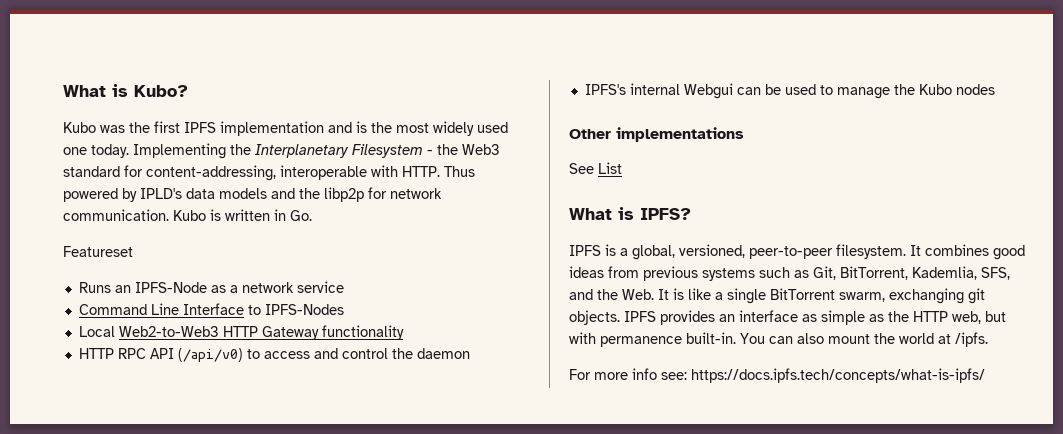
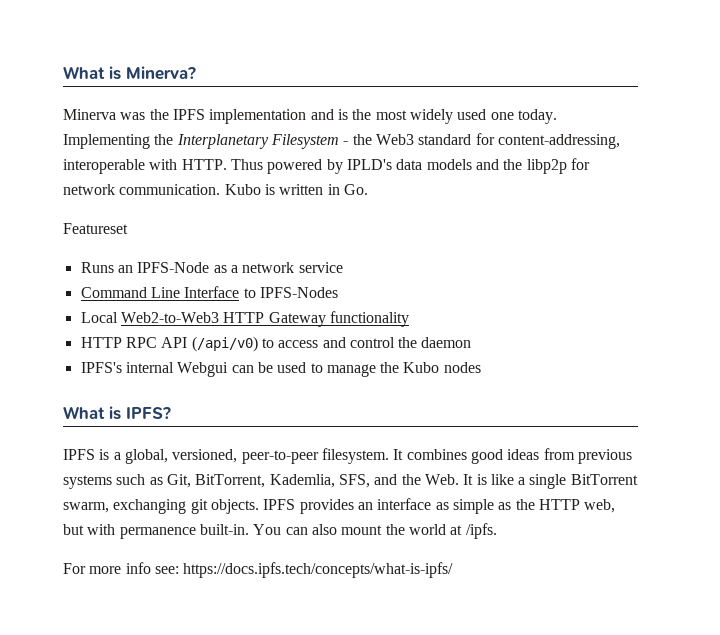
[63,84,188,97] [63,122,96,133] What is Kubo? // Kubo -> [63,66,196,80] [63,109,116,120] What is Minerva? // Minerva
[154,121,180,133] first -> (169, 114) none
[569,127,744,142] [569,162,622,174] // Other implementations // See List -> (481, 367) none

